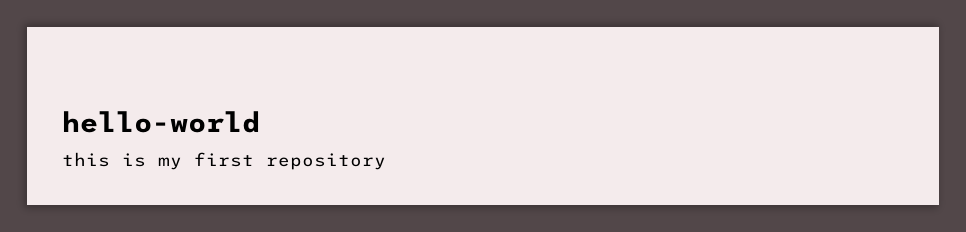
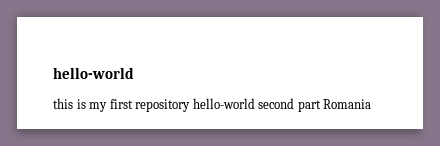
(386, 161) none -> [192,98,372,112] hello-world second part Romania

